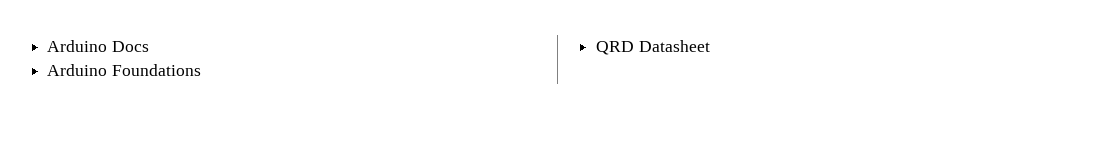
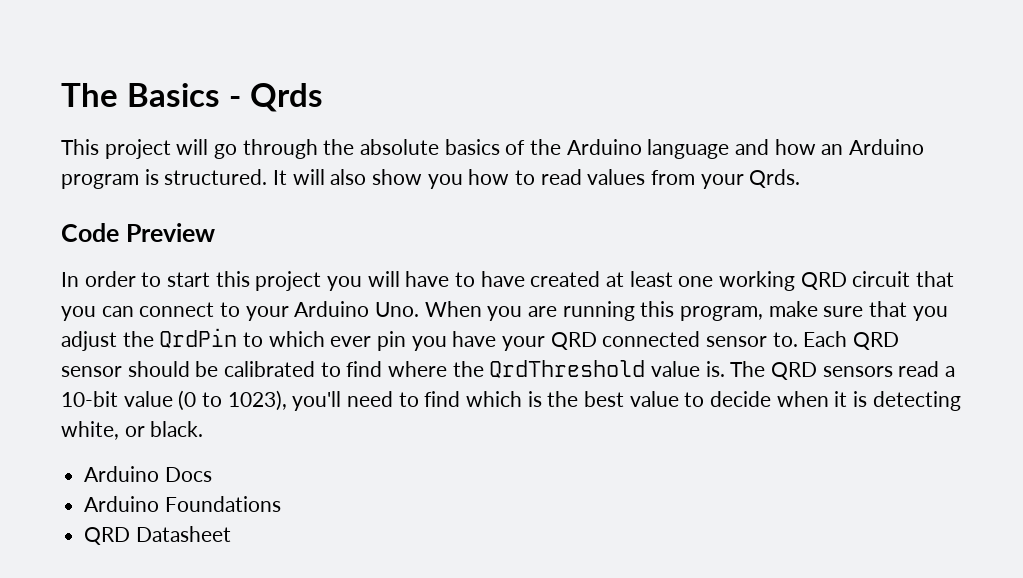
(47, 46) none -> [61,83,323,112] [61,139,925,159] [61,169,801,189] [61,223,215,242] [61,271,955,291] [61,301,948,321] [61,328,900,351] [61,360,956,380] [61,390,961,411] [61,421,204,440] The Basics - Qrds // This project will go through the absolute basics of the Arduino language and how an Arduino program is structured. It will also show you how to read values from your Qrds. // Code Preview // In order to start this project you will have to have created at least one working QRD circuit that you can connect to your Arduino Uno. When you are running this program, make sure that you adjust the QrdPin to which ever pin you have your QRD connected sensor to. Each QRD sensor should be calibrated to find where the QrdThreshold value is. The QRD sensors read a 10-bit value (0 to 1023), you'll need to find which is the best value to decide when it is detecting white, or black. //

